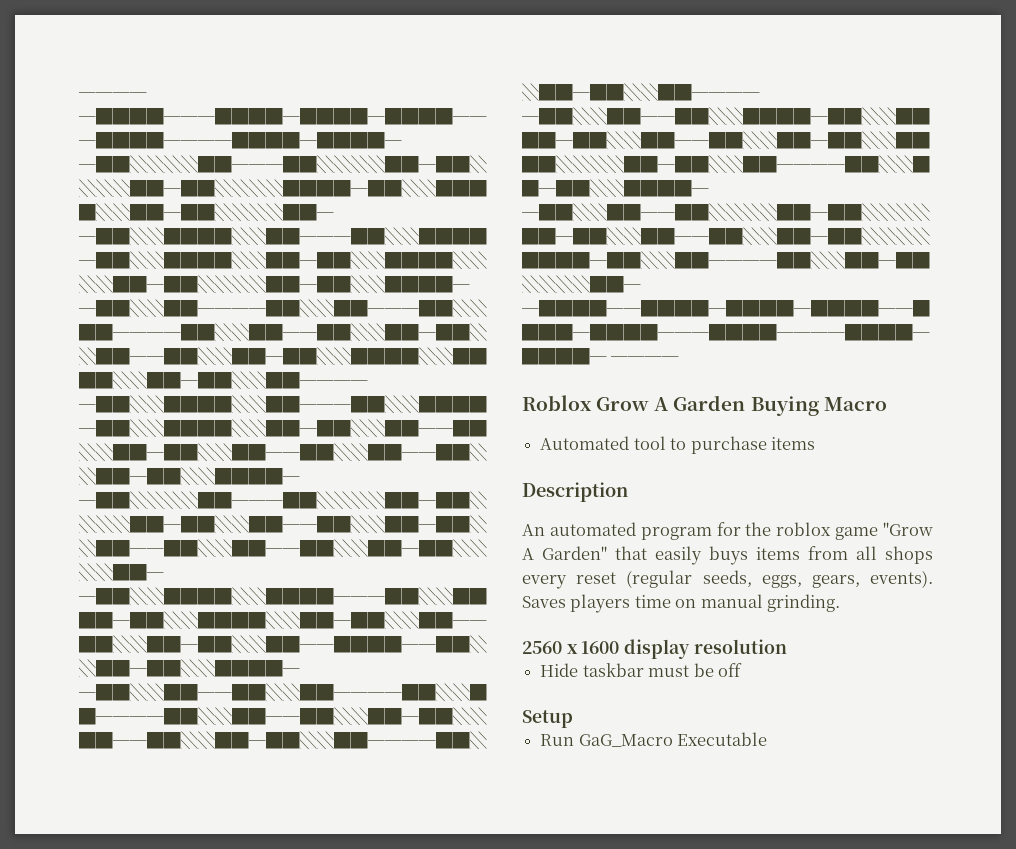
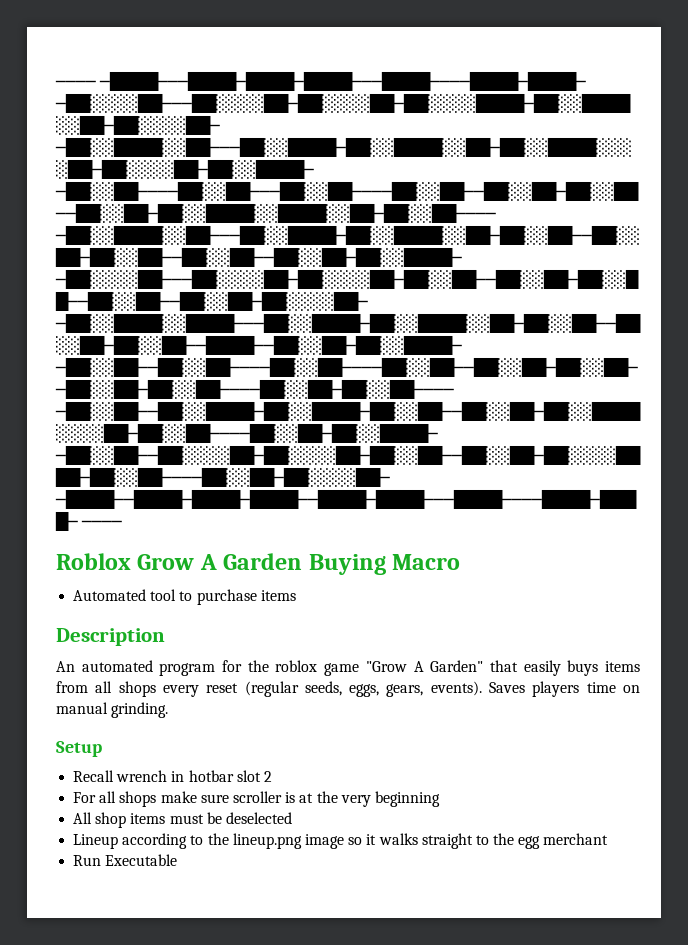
[522,639,787,659] [540,663,742,677] [522,710,573,728] 2560 x 1600 display resolution // Hide taskbar must be off // Setup -> [56,741,102,757] [73,770,272,782] [73,791,440,807] [73,812,292,828] [73,833,609,849] Setup // Recall wrench in hotbar slot 2 // For all shops make sure scroller is at the very beginning // All shop items must be deselected // Lineup according to the lineup.png image so it walks straight to the egg merchant
[578,734,673,747] GaG_Macro -> (102, 860) none

